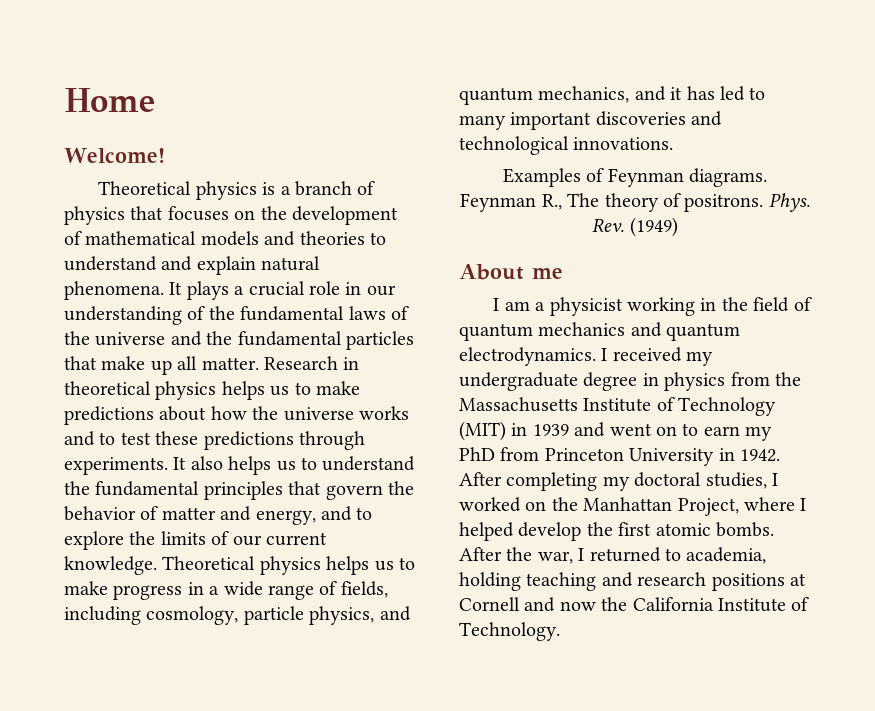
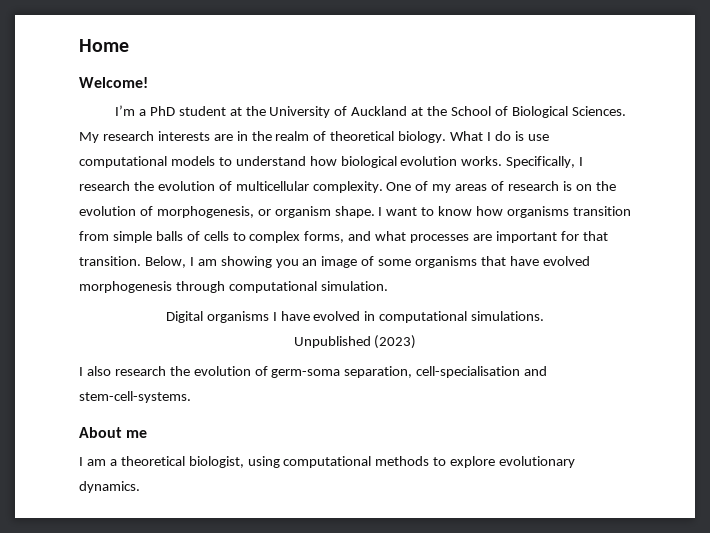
[98,181,376,200] [64,206,398,225] [64,231,386,246] [64,256,321,275] [64,281,396,300] [64,306,409,325] [64,331,414,350] [64,356,360,375] [64,381,360,400] [64,406,409,425] [64,431,365,450] [64,456,416,475] [64,481,414,500] [64,506,373,525] [64,531,327,550] [64,556,415,575] [64,581,388,600] [64,606,411,625] [459,86,766,105] [459,111,723,130] [459,136,674,155] [502,168,768,187] [460,193,810,212] [592,217,678,237] Theoretical physics is a branch of physics that focuses on the development of mathematical models and theories to understand and explain natural phenomena. It plays a crucial role in our understanding of the fundamental laws of the universe and the fundamental particles that make up all matter. Research in theoretical physics helps us to make predictions about how the universe works and to test these predictions through experiments. It also helps us to understand the fundamental principles that govern the behavior of matter and energy, and to explore the limits of our current knowledge. Theoretical physics helps us to make progress in a wide range of fields, including cosmology, particle physics, and quantum mechanics, and it has led to many important discoveries and technological innovations. // Examples of Feynman diagrams. // Feynman R., The theory of positrons. Phys. Rev. (1949) -> [114,105,626,118] [79,131,549,143] [79,156,584,168] [79,181,616,193] [79,206,631,218] [79,231,608,243] [79,256,590,268] [79,281,388,293] [165,311,545,323] [293,335,417,349] [79,366,548,378] [79,391,191,403] I’m a PhD student at the University of Auckland at the School of Biological Sciences. My research interests are in the realm of theoretical biology. What I do is use computational models to understand how biological evolution works. Specifically, I research the evolution of multicellular complexity. One of my areas of research is on the evolution of morphogenesis, or organism shape. I want to know how organisms transition from simple balls of cells to complex forms, and what processes are important for that transition. Below, I am showing you an image of some organisms that have evolved morphogenesis through computational simulation. // Digital organisms I have evolved in computational simulations. // Unpublished (2023) // I also research the evolution of germ-soma separation, cell-specialisation and stem-cell-systems.
[549,297,812,316] [459,322,741,341] [459,347,714,366] [459,372,801,391] [459,397,777,416] [459,421,773,441] [459,447,780,466] [459,472,778,491] [459,497,807,516] [459,522,774,541] [459,547,767,564] [459,572,806,591] [459,597,810,612] [459,622,560,641] physicist working in the field of quantum mechanics and quantum electrodynamics. I received my undergraduate degree in physics from the Massachusetts Institute of Technology (MIT) in 1939 and went on to earn my PhD from Princeton University in 1942. After completing my doctoral studies, I worked on the Manhattan Project, where I helped develop the first atomic bombs. After the war, I returned to academia, holding teaching and research positions at Cornell and now the California Institute of Technology. -> [120,456,576,468] [79,481,140,493] theoretical biologist, using computational methods to explore evolutionary dynamics.

